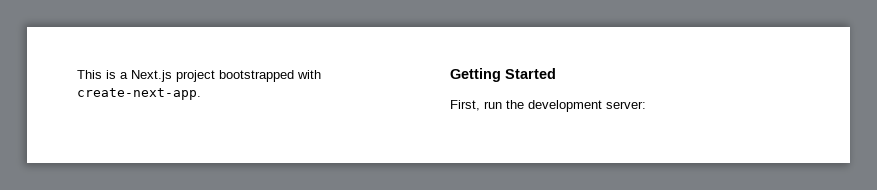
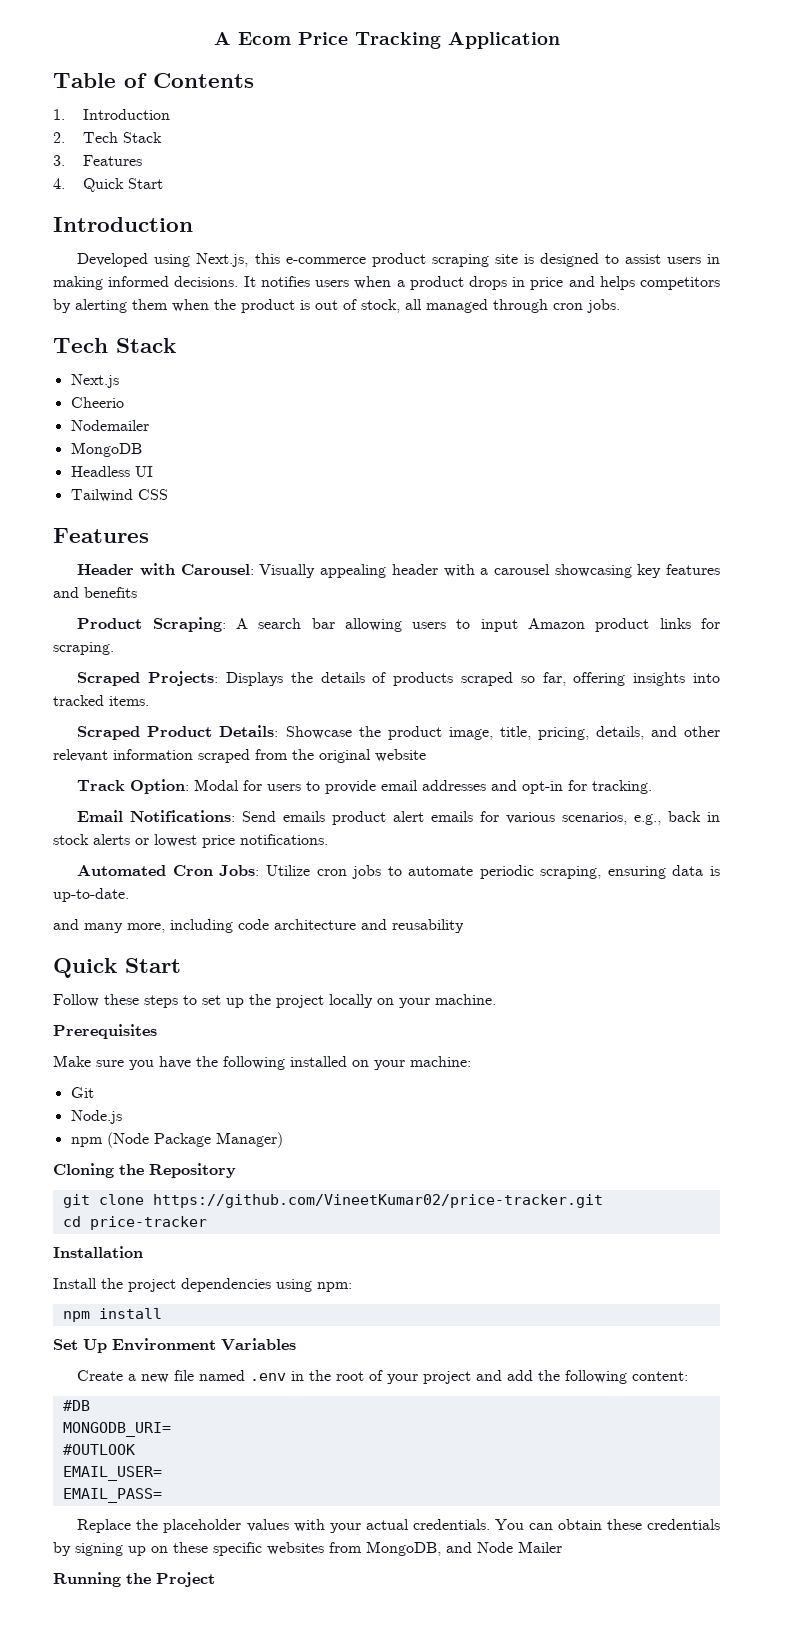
[77,70,321,82] [77,88,201,100] [450,68,556,82] [450,100,646,112] This is a Next.js project bootstrapped with create-next-app. // Getting Started // First, run the development server: -> [213,32,560,49] [53,73,254,88] [53,109,170,120] [53,132,162,143] [53,155,142,166] [53,178,163,192] [53,217,193,232] [77,253,720,267] [53,276,720,290] [53,299,620,313] [53,338,176,353] [70,374,119,388] [70,397,124,408] [70,420,149,431] [70,442,142,457] [70,466,153,477] [70,489,168,502] [53,528,149,543] [77,563,720,578] [53,587,137,598] [77,617,720,632] [53,642,114,655] [77,671,720,686] [53,695,149,706] [77,725,720,740] [53,749,426,763] [77,779,653,794] [77,810,720,825] [53,834,328,848] [77,865,720,879] [53,888,129,902] [53,919,464,933] [53,958,181,978] [53,994,496,1008] [53,1024,157,1039] [53,1055,471,1070] [70,1087,94,1098] [70,1110,122,1124] [70,1132,283,1148] [53,1163,236,1178] [62,1194,603,1208] [62,1216,207,1230] [53,1246,143,1258] [53,1278,352,1292] [62,1308,162,1322] [53,1338,296,1353] [77,1370,689,1384] [62,1400,90,1411] [62,1422,171,1437] [62,1444,135,1455] [62,1466,162,1481] [62,1488,162,1503] [77,1519,720,1533] [53,1541,562,1556] [53,1572,215,1587] A Ecom Price Tracking Application // Table of Contents // 1. Introduction // 2. Tech Stack // 3. Features // 4. Quick Start // Introduction // Developed using Next.js, this e-commerce product scraping site is designed to assist users in making informed decisions. It notifies users when a product drops in price and helps competitors by alerting them when the product is out of stock, all managed through cron jobs. // Tech Stack // Next.js // Cheerio // Nodemailer // MongoDB // Headless UI // Tailwind CSS // Features // Header with Carousel: Visually appealing header with a carousel showcasing key features and benefits // Product Scraping: A search bar allowing users to input Amazon product links for scraping. // Scraped Projects: Displays the details of products scraped so far, offering insights into tracked items. // Scraped Product Details: Showcase the product image, title, pricing, details, and other relevant information scraped from the original website // Track Option: Modal for users to provide email addresses and opt-in for tracking. // Email Notifications: Send emails product alert emails for various scenarios, e.g., back in stock alerts or lowest price notifications. // Automated Cron Jobs: Utilize cron jobs to automate periodic scraping, ensuring data is up-to-date. // and many more, including code architecture and reusability // Quick Start // Follow these steps to set up the project locally on your machine. // Prerequisites // Make sure you have the following installed on your machine: // Git // Node.js // npm (Node Package Manager) // Cloning the Repository // git clone https://github.com/VineetKumar02/price-tracker.git // cd price-tracker // Installation // Install the project dependencies using npm: // npm install // Set Up Environment Variables // Create a new file named .env in the root of your project and add the following content: // #DB // MONGODB_URI= // #OUTLOOK // EMAIL_USER= // EMAIL_PASS= // Replace the placeholder values with your actual credentials. You can obtain these credentials by signing up on these specific websites from MongoDB, and Node Mailer // Running the Project

